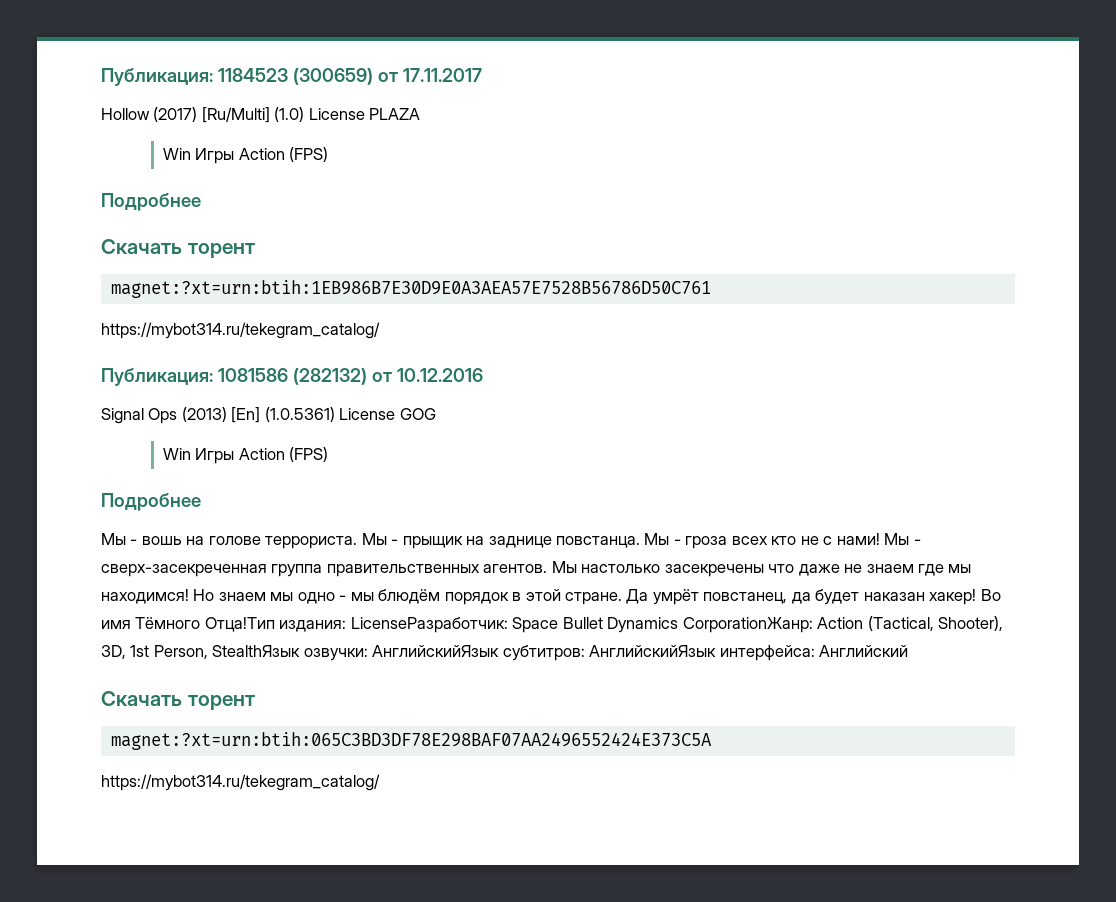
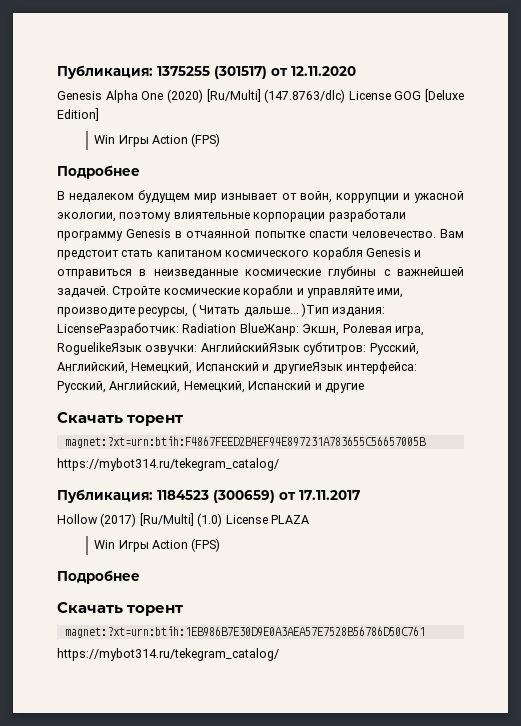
[101,68,213,86] Публикация: -> [57,65,356,79] [57,89,464,103] [57,108,99,121] [94,133,221,147] [57,165,140,179] [57,190,464,203] [57,209,406,222] [57,229,464,241] [57,247,422,260] [57,266,464,279] [57,285,404,298] [57,303,386,317] [57,323,424,336] [57,342,419,355] [57,361,417,374] [57,381,364,393] [57,412,184,426] [64,436,426,448] [57,458,279,471] [57,489,153,503] Публикация: 1375255 (301517) от 12.11.2020 // Genesis Alpha One (2020) [Ru/Multi] (147.8763/dlc) License GOG [Deluxe Edition] // Win Игры Action (FPS) // Подробнее // В недалеком будущем мир изнывает от войн, коррупции и ужасной экологии, поэтому влиятельные корпорации разработали программу Genesis в отчаянной попытке спасти человечество. Вам предстоит стать капитаном космического корабля Genesis и отправиться в неизведанные космические глубины с важнейшей задачей. Стройте космические корабли и управляйте ими, производите ресурсы, ( Читать дальше... )Тип издания: LicenseРазработчик: Radiation BlueЖанр: Экшн, Ролевая игра, RoguelikeЯзык озвучки: АнглийскийЯзык субтитров: Русский, Английский, Немецкий, Испанский и другиеЯзык интерфейса: Русский, Английский, Немецкий, Испанский и другие // Скачать торент // magnet:?xt=urn:btih:F4867FEED2B4EF94E897231A783655C56657005B // https://mybot314.ru/tekegram_catalog/ // Публикация:
[101,368,483,386] [101,407,436,424] [162,447,329,464] [101,493,201,511] [101,533,921,549] [101,561,972,577] [101,589,1001,605] [101,616,1004,633] [101,645,909,661] [101,691,255,710] [110,732,712,750] [101,774,380,791] // Публикация: 1081586 (282132) от 10.12.2016 // Signal Ops (2013) [En] (1.0.5361) License GOG // Win Игры Action (FPS) // Подробнее // Мы - вошь на голове террориста. Мы - прыщик на заднице повстанца. Мы - гроза всех кто не с нами! Мы - сверх-засекреченная группа правительственных агентов. Мы настолько засекречены что даже не знаем где мы находимся! Но знаем мы одно - мы блюдём порядок в этой стране. Да умрёт повстанец, да будет наказан хакер! Во имя Тёмного Отца!Тип издания: LicenseРазработчик: Space Bullet Dynamics CorporationЖанр: Action (Tactical, Shooter), 3D, 1st Person, StealthЯзык озвучки: АнглийскийЯзык субтитров: АнглийскийЯзык интерфейса: Английский // Скачать торент // magnet:?xt=urn:btih:065C3BD3DF78E298BAF07AA2496552424E373C5A // https://mybot314.ru/tekegram_catalog/ -> (279, 654) none

